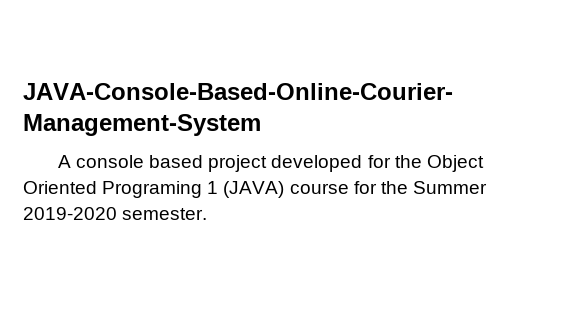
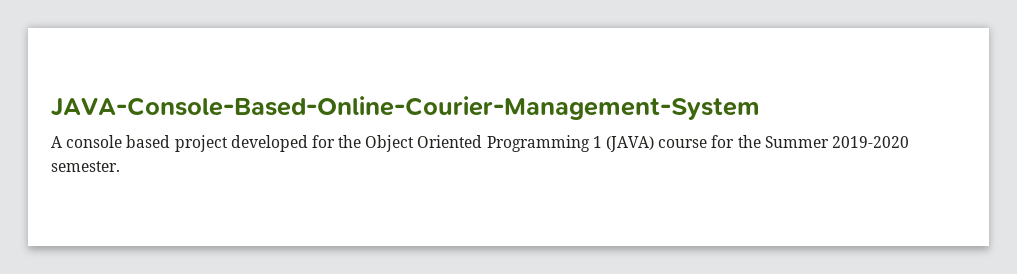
[102,181,203,198] Programing -> [486,135,590,152] Programming

